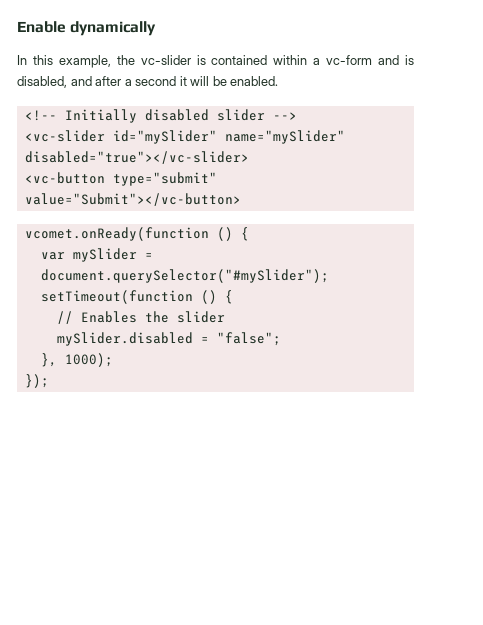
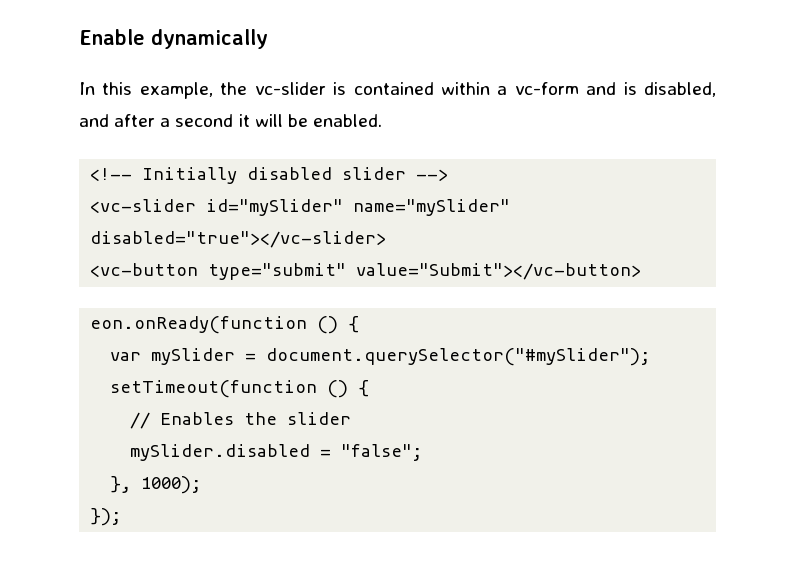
[24,227,209,241] vcomet.onReady(function -> [90,316,308,334] eon.onReady(function

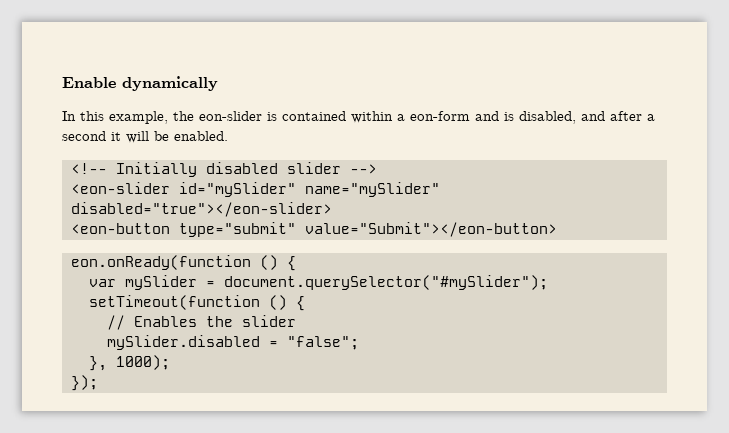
[254,82,326,95] vc-slider -> [199,111,262,121] eon-slider
[514,82,579,95] vc-form -> [410,111,470,121] eon-form
[90,199,197,213] <vc-slider -> [71,182,170,194] <eon-slider
[90,231,387,248] [90,263,642,280] disabled="true"></vc-slider> // <vc-button type="submit" value="Submit"></vc-button> -> [71,202,332,217] [71,222,557,237] disabled="true"></eon-slider> // <eon-button type="submit" value="Submit"></eon-button>

